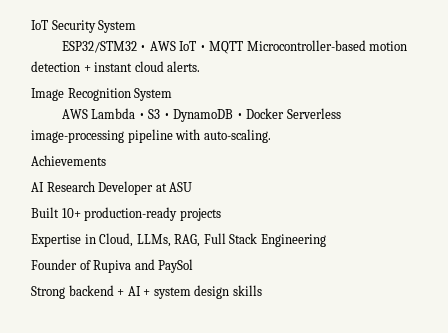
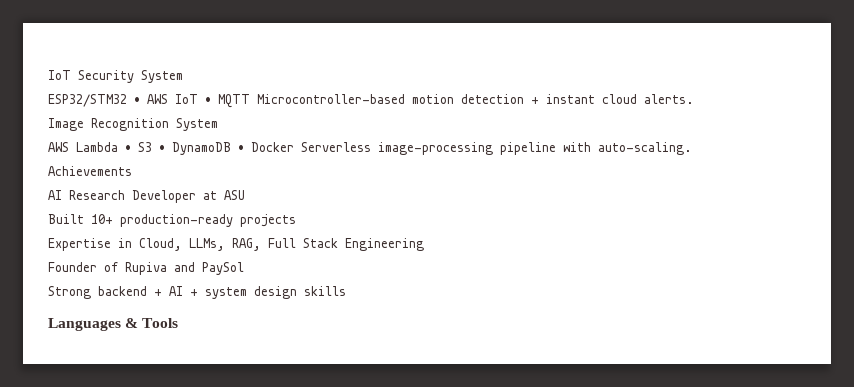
(262, 290) none -> [48,318,179,331] // Languages & Tools

